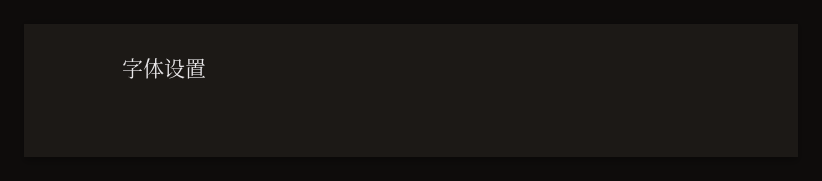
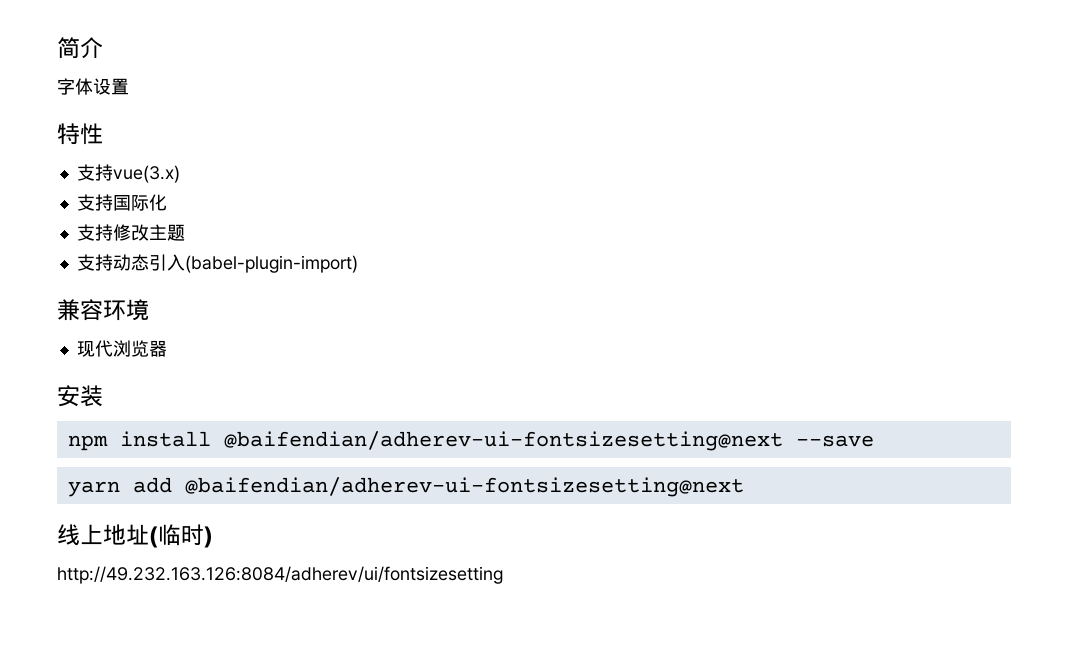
(122, 68) none -> [57,37,103,59] 简介 //
(206, 68) none -> [57,123,103,145] [76,164,180,183] [76,194,167,211] [76,224,185,241] [76,254,358,273] [57,299,149,321] [76,340,167,357] [57,385,103,407] [67,431,874,451] [67,477,744,497] [57,524,213,548] [57,566,503,584] // 特性 // 支持vue(3.x) // 支持国际化 // 支持修改主题 // 支持动态引入(babel-plugin-import) // 兼容环境 // 现代浏览器 // 安装 // npm install @baifendian/adherev-ui-fontsizesetting@next --save // yarn add @baifendian/adherev-ui-fontsizesetting@next // 线上地址(临时) // http://49.232.163.126:8084/adherev/ui/fontsizesetting

